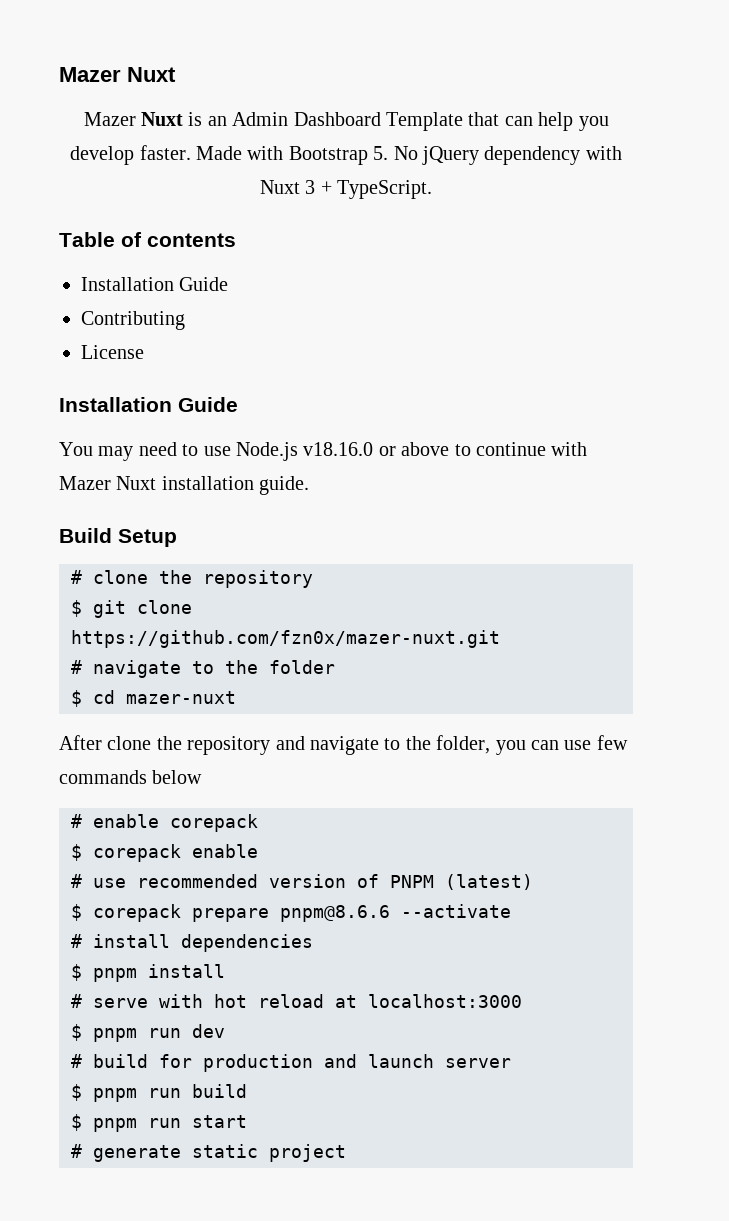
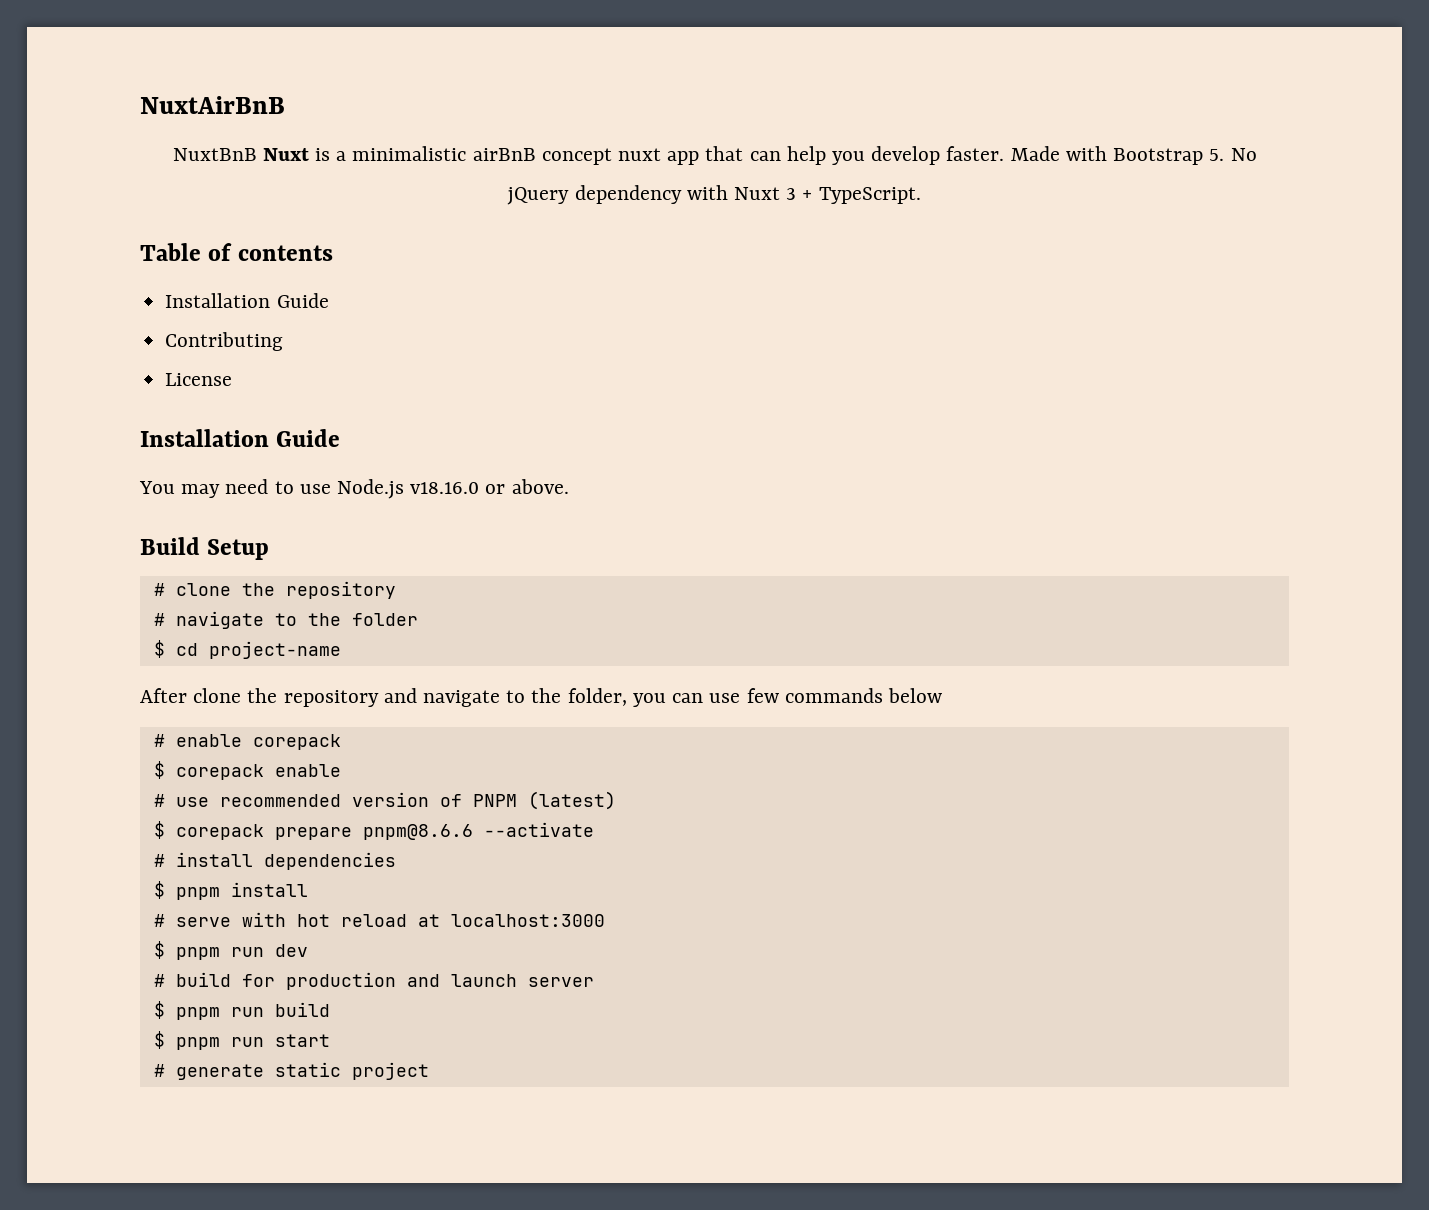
[59,67,176,82] [83,112,463,131] Mazer Nuxt // Mazer Nuxt is an Admin Dashboard Template -> [140,96,285,114] [172,146,700,165] NuxtAirBnB // NuxtBnB Nuxt is a minimalistic airBnB concept nuxt app
[401,442,588,456] [59,476,310,495] above to continue with Mazer Nuxt installation guide. -> [511,479,569,494] above.
[71,600,192,618] [71,630,500,648] // $ git clone https://github.com/fzn0x/mazer-nuxt.git -> (396, 590) none
[126,691,236,704] mazer-nuxt -> [208,641,341,659] project-name

